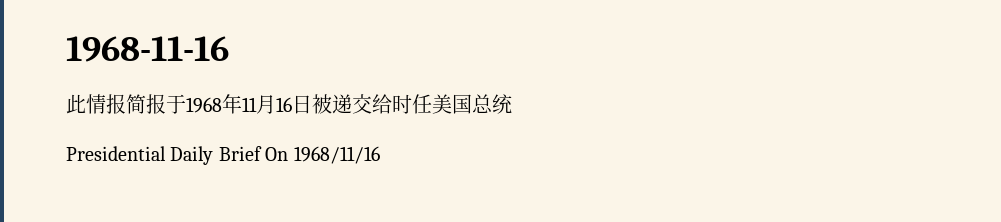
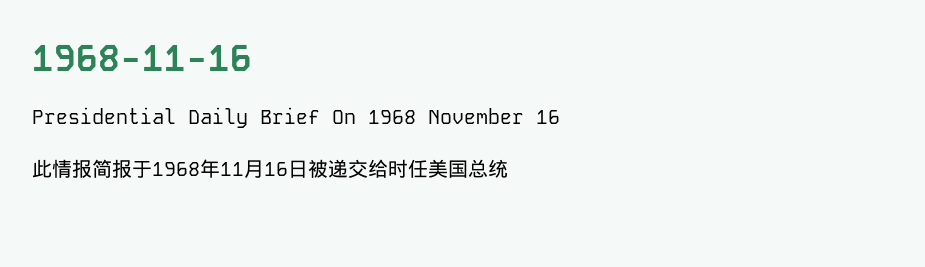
(229, 49) none -> [32,107,560,128] // Presidential Daily Brief On 1968 November 16
[66,146,380,165] // Presidential Daily Brief On 1968/11/16 -> (508, 168) none

